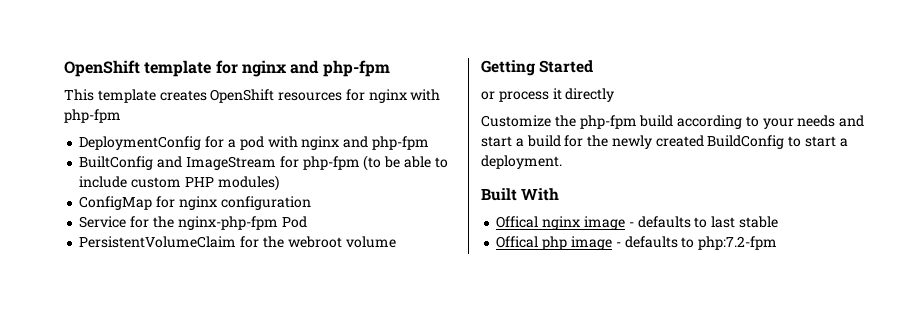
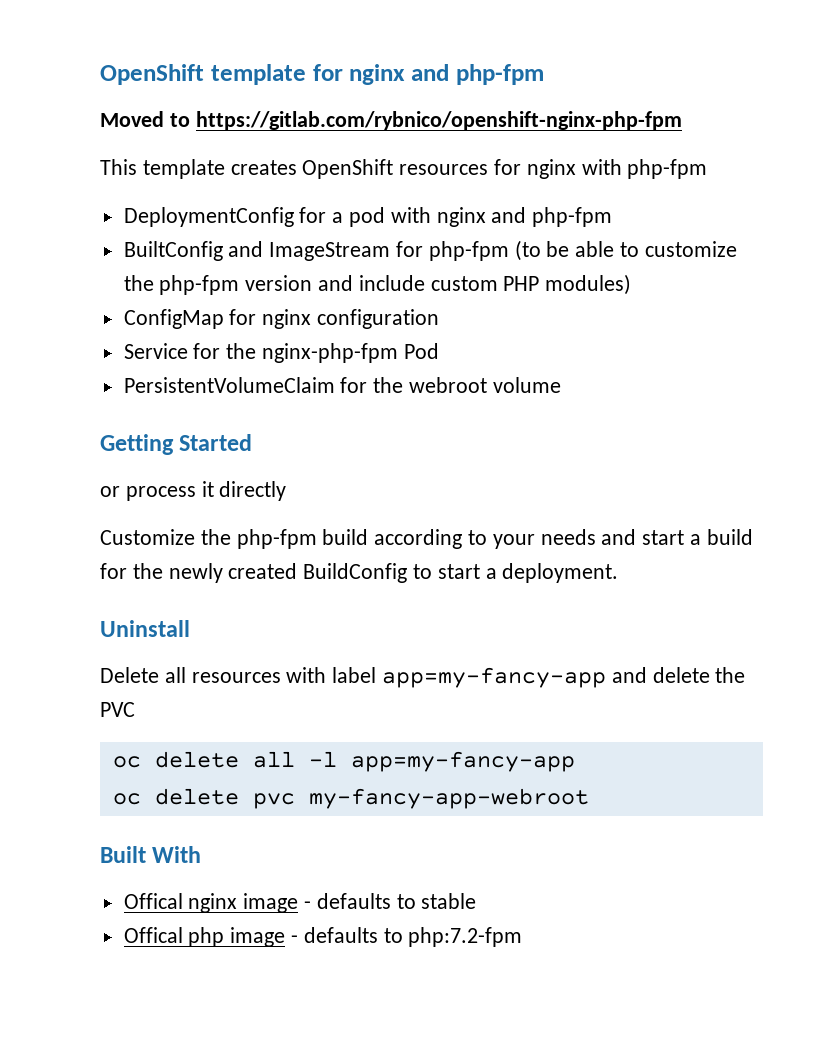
(390, 68) none -> [100,111,682,130] // Moved to https://gitlab.com/rybnico/openshift-nginx-php-fpm
(448, 162) none -> [644,241,737,257] [123,275,354,295] customize the php-fpm version and
(562, 162) none -> [100,620,190,637] [100,667,746,688] [100,702,135,717] [112,751,575,772] [112,788,589,809] // Uninstall // Delete all resources with label app=my-fancy-app and delete the PVC // oc delete all -l app=my-fancy-app // oc delete pvc my-fancy-app-webroot
[711,216,736,228] last -> (416, 901) none

